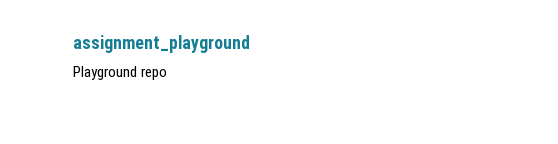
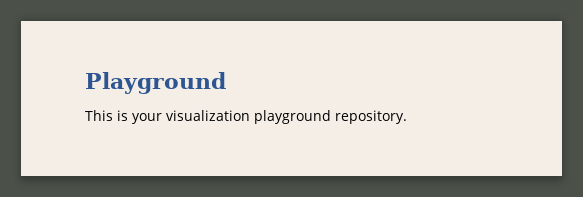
[73,35,250,53] [73,66,168,80] assignment_playground // Playground repo -> [85,72,226,94] [85,110,407,124] Playground // This is your visualization playground repository.

